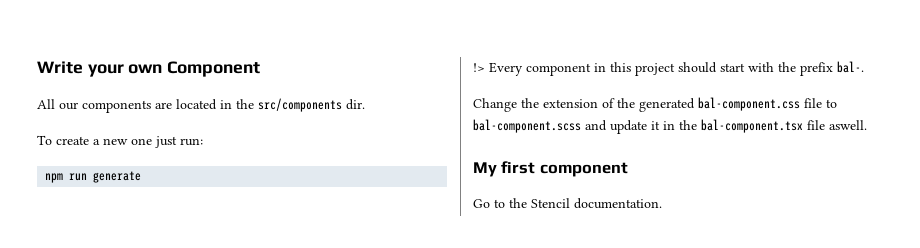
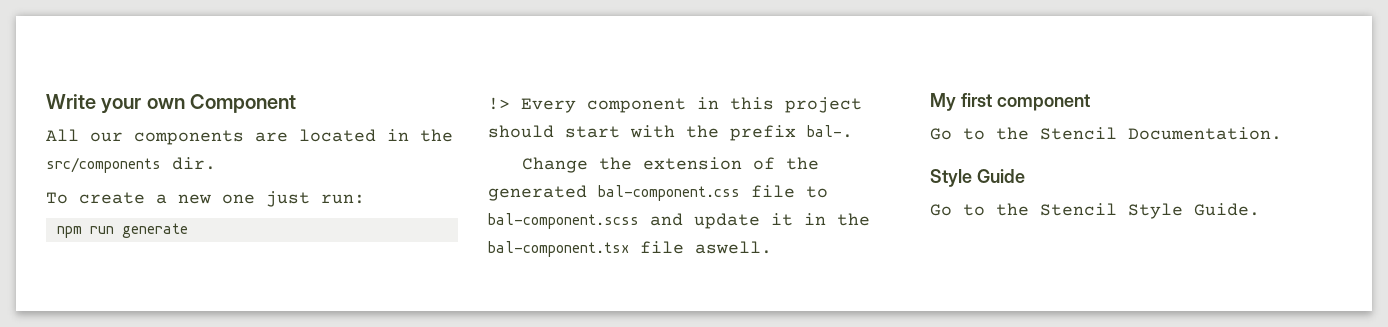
[574,198,662,209] documentation. -> [1128,127,1282,140] [930,169,1025,187] [930,203,1260,219] Documentation. // Style Guide // Go to the Stencil Style Guide.

